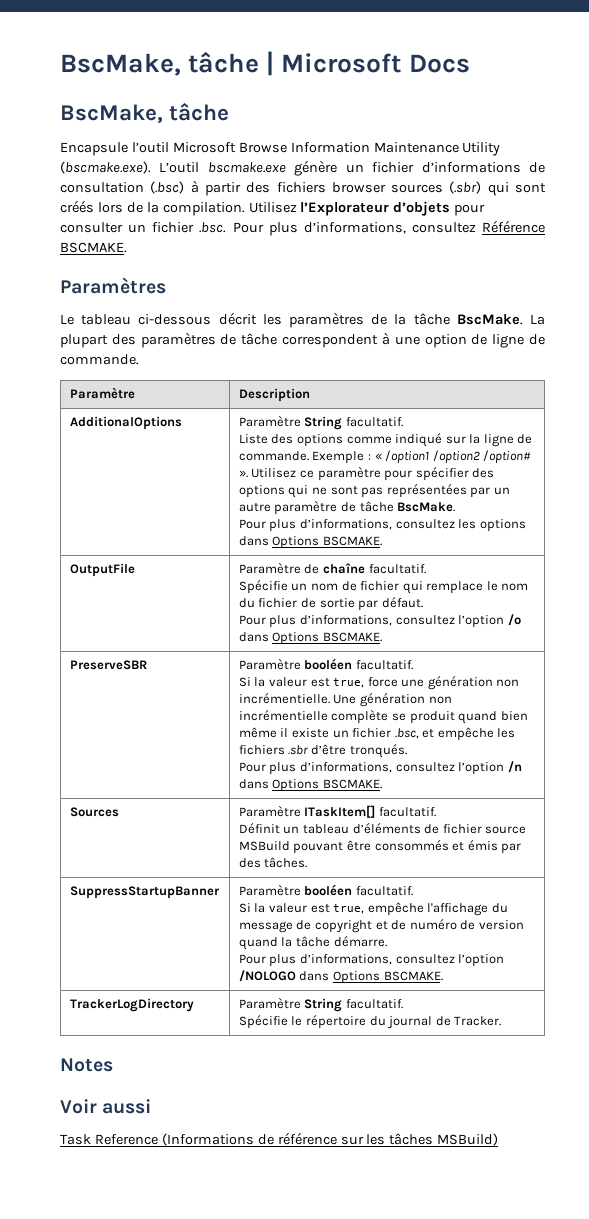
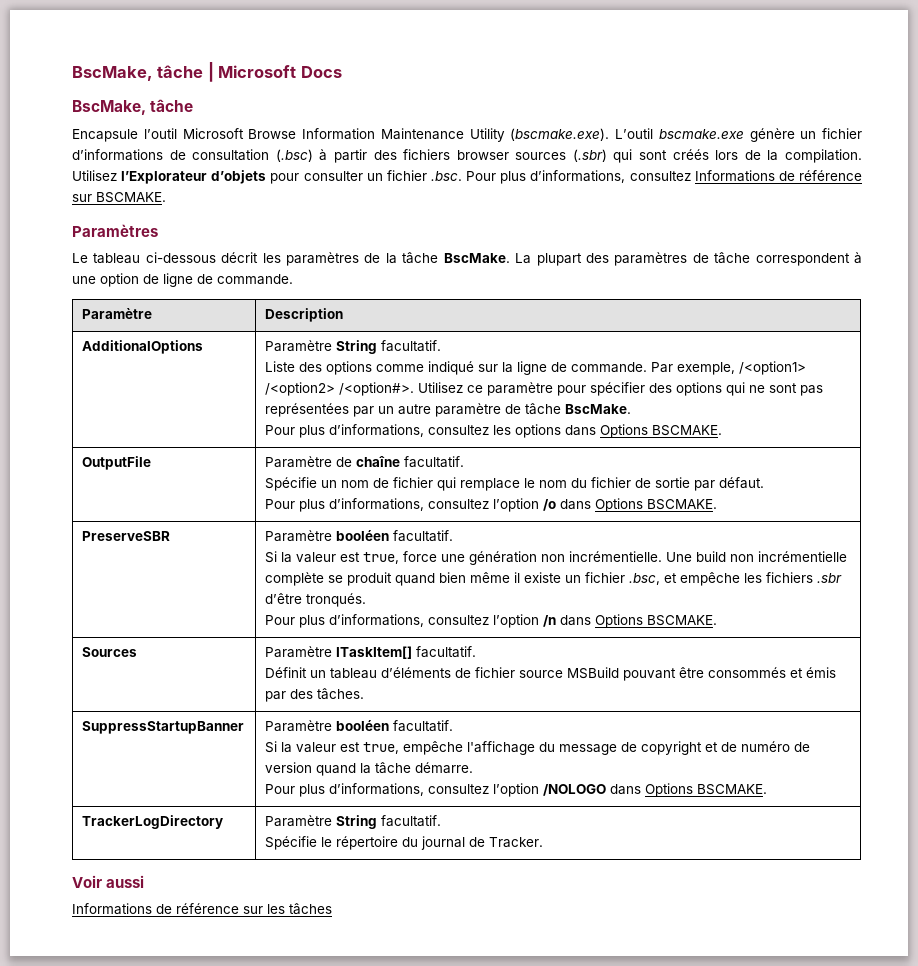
[482,220,545,233] Référence -> [694,170,862,182] [72,194,92,202] Informations de référence sur
[312,450,532,464] [238,470,248,478] Exemple : « /option1 /option2 /option# ». -> [651,361,807,375] [265,382,415,396] Par exemple, /<option1> /<option2> /<option#>.
[359,693,425,707] génération -> [696,551,727,562] build
[60,1058,113,1072] // Notes -> (544, 842) none
[60,1133,254,1146] Task Reference (Informations -> [72,903,152,915] Informations
[437,1133,499,1146] MSBuild) -> (332, 909) none

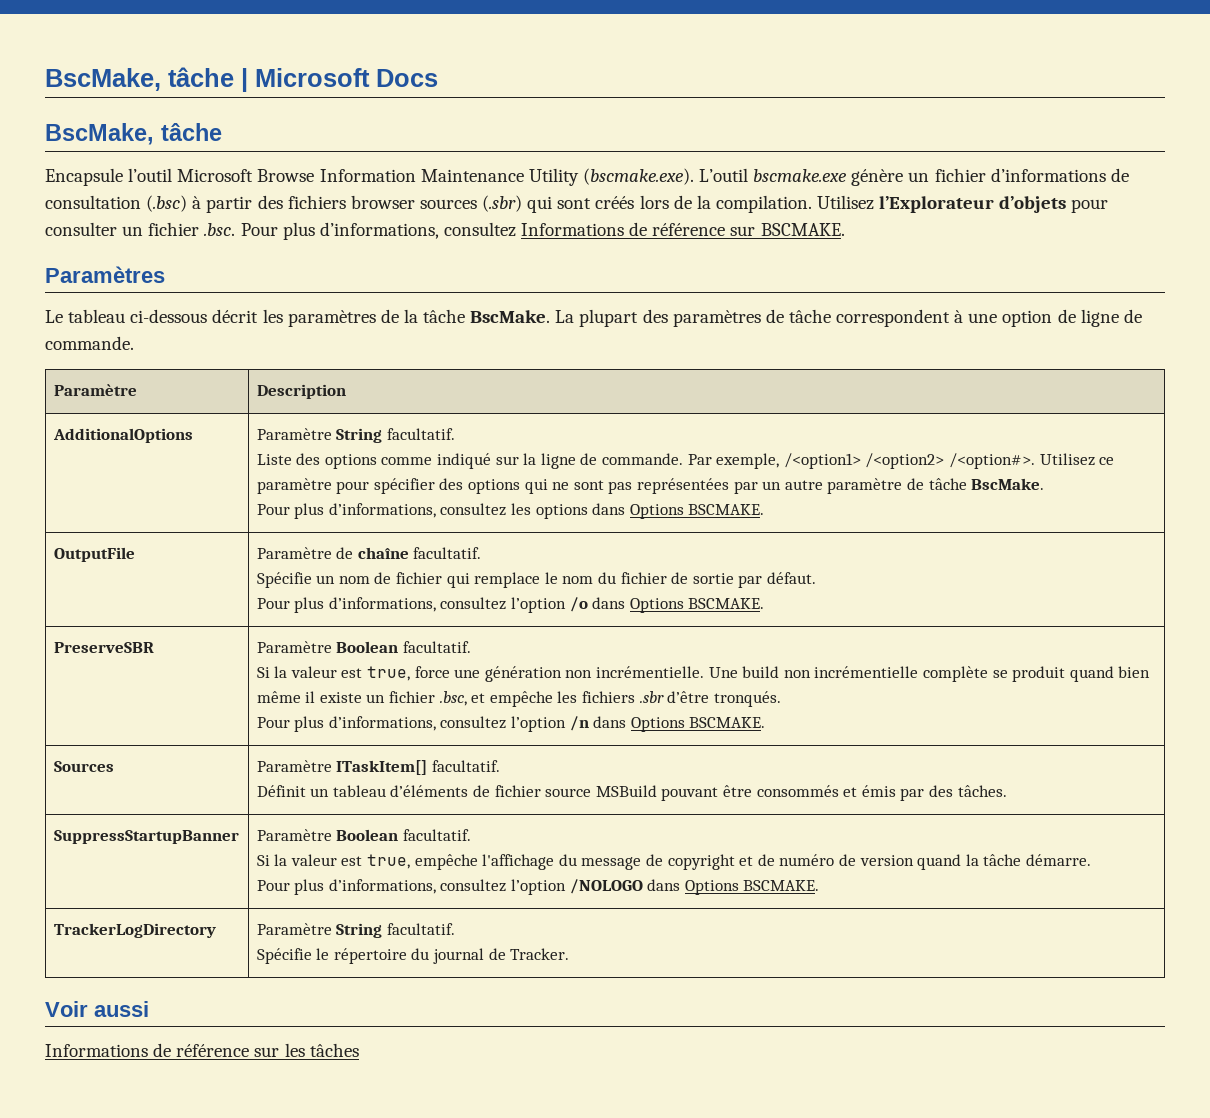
[336,530,390,541] booléen -> [336,641,399,653] Boolean
[336,720,390,731] booléen -> [336,829,399,841] Boolean

